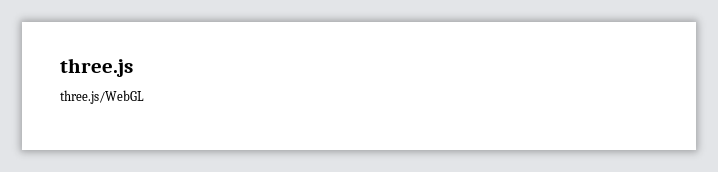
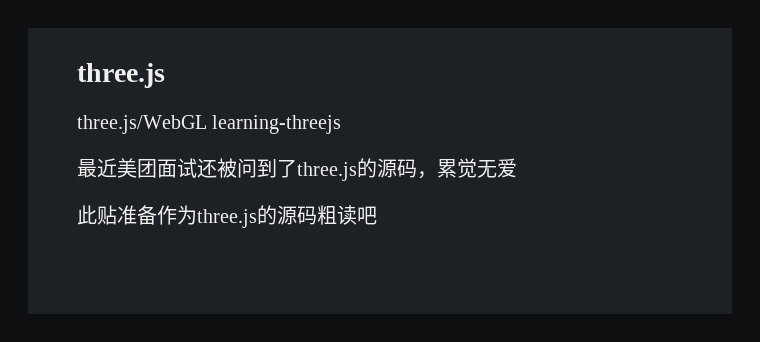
(144, 97) none -> [212,115,342,134] [77,158,517,181] [77,205,377,228] learning-threejs // 最近美团面试还被问到了three.js的源码，累觉无爱 // 此贴准备作为three.js的源码粗读吧

